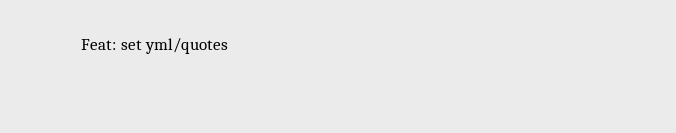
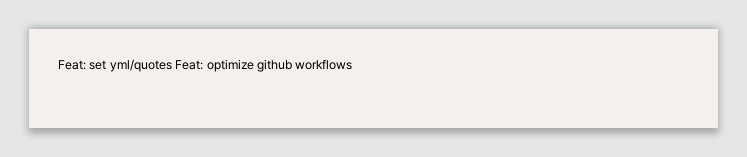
(229, 46) none -> [175,59,353,72] Feat: optimize github workflows

